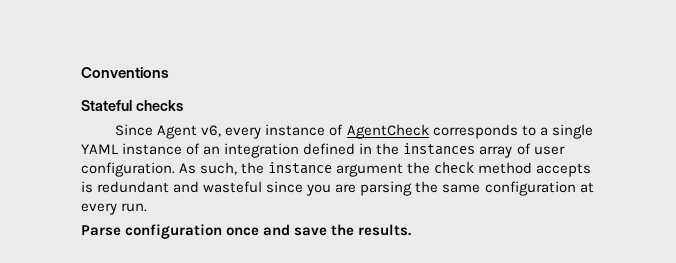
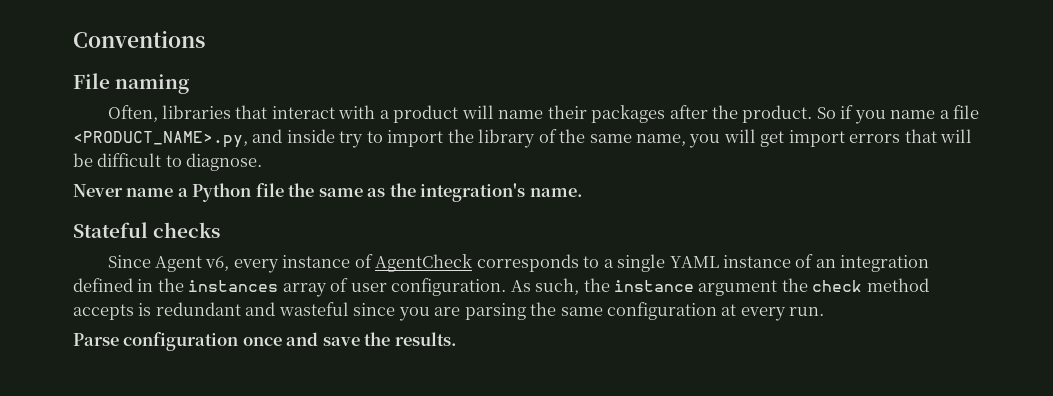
(169, 72) none -> [73,73,190,94] [107,105,980,124] [73,129,973,148] [73,153,263,171] [73,183,583,202] // File naming // Often, libraries that interact with a product will name their packages after the product. So if you name a file <PRODUCT_NAME>.py, and inside try to import the library of the same name, you will get import errors that will be difficult to diagnose. // Never name a Python file the same as the integration's name.

